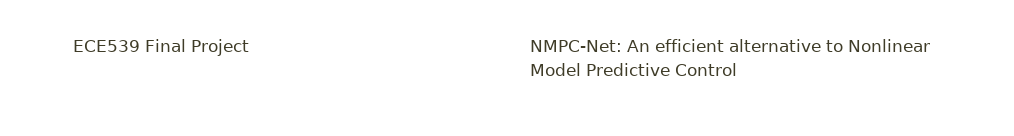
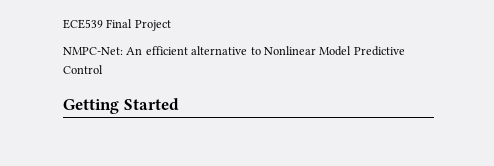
(737, 69) none -> [63,98,179,114] // Getting Started

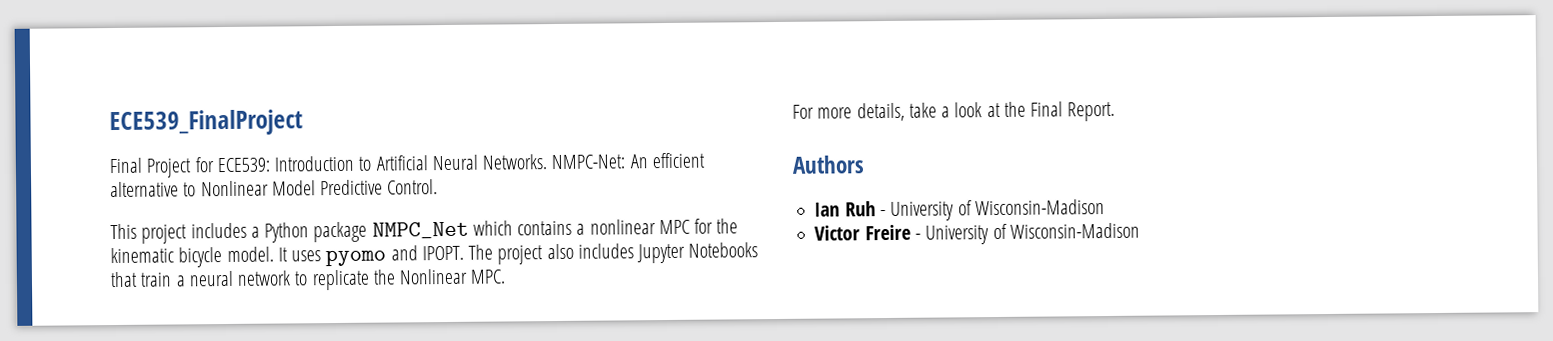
[63,19,103,29] ECE539 -> [109,109,303,137] ECE539_FinalProject //
(171, 25) // -> [194,154,548,173] for ECE539: Introduction to Artificial Neural Networks.
[63,65,103,74] [63,98,179,114] Control // Getting Started -> [387,179,439,195] [110,218,739,244] [110,242,759,268] [110,268,507,291] [792,101,1116,122] [792,155,865,174] [814,199,1105,221] [814,222,1140,245] Control. // This project includes a Python package NMPC_Net which contains a nonlinear MPC for the kinematic bicycle model. It uses pyomo and IPOPT. The project also includes Jupyter Notebooks that train a neural network to replicate the Nonlinear MPC. // For more details, take a look at the Final Report. // Authors // Ian Ruh - University of Wisconsin-Madison // Victor Freire - University of Wisconsin-Madison

